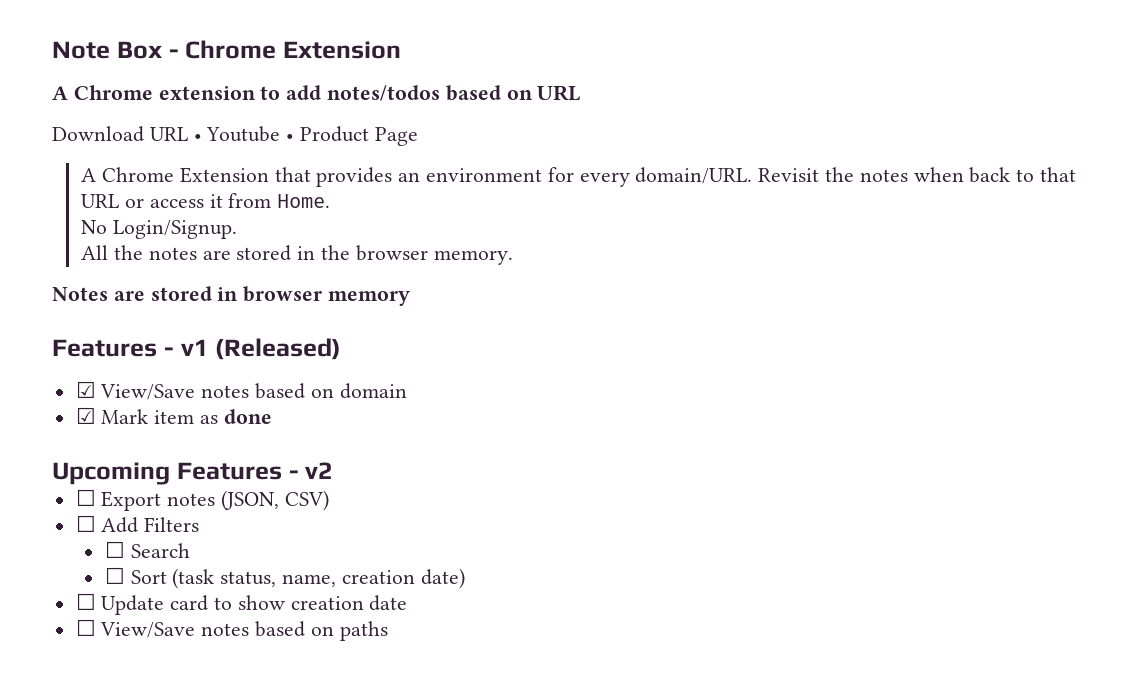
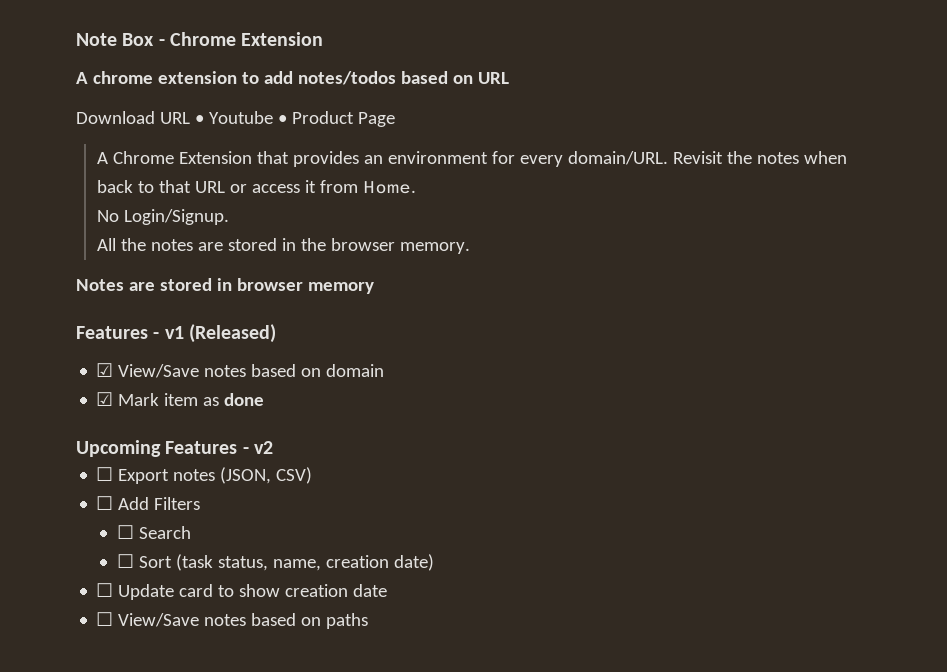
[73,85,153,100] Chrome -> [92,71,153,84] chrome

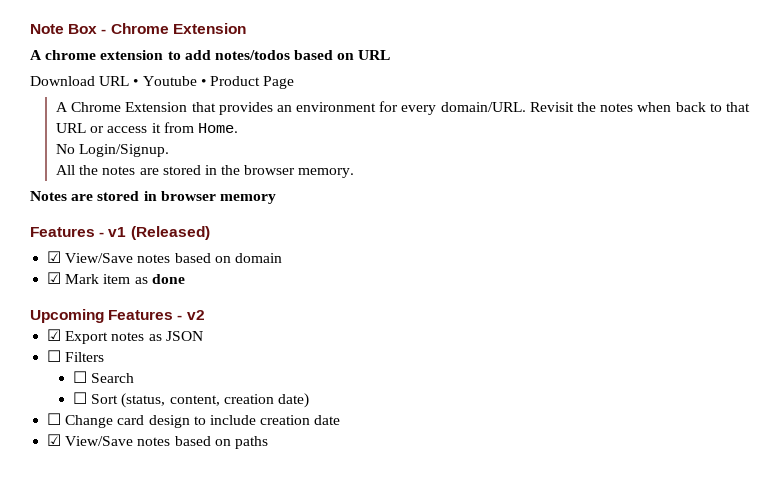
[96,467,114,481] ☐ -> [47,329,62,341] ☑
[220,467,313,484] [96,496,150,510] (JSON, CSV) // ☐ Add -> [148,331,203,341] [47,350,62,362] as JSON // ☐
[175,554,321,571] (task status, name, -> [121,393,220,408] (status, content,
[118,584,281,600] Update card to show -> [65,415,256,428] Change card design to include
[96,612,114,626] ☐ -> [47,434,62,446] ☑

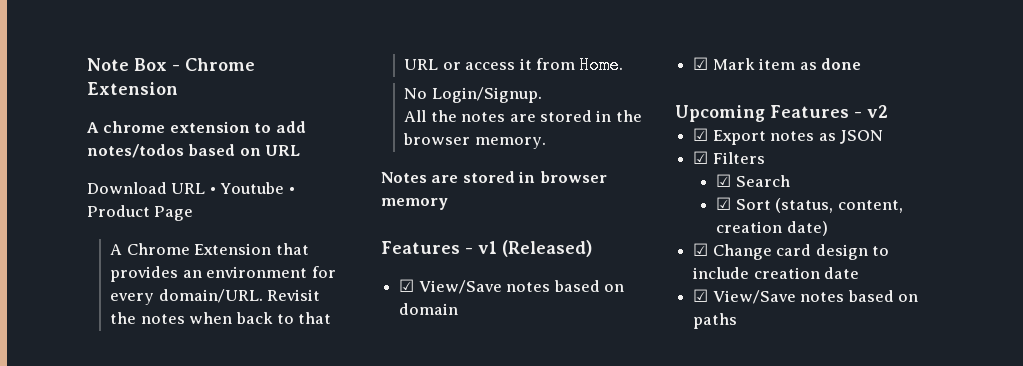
[47,350,62,362] ☐ -> [693,151,709,164] ☑
[73,371,88,383] ☐ -> [716,174,732,187] ☑
[73,392,88,404] ☐ -> [716,197,732,210] ☑
[47,413,62,425] ☐ -> [693,243,709,256] ☑

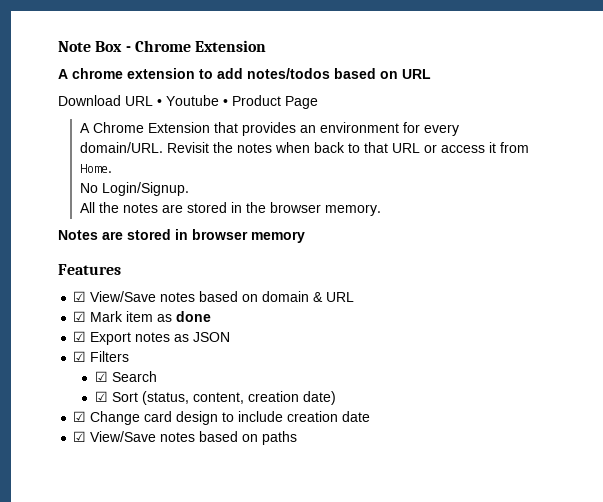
[465,240,592,257] - v1 (Released) -> (121, 269) none
(459, 309) none -> [313,292,355,302] & URL
[675,105,888,122] // Upcoming Features - v2 -> (212, 316) none

